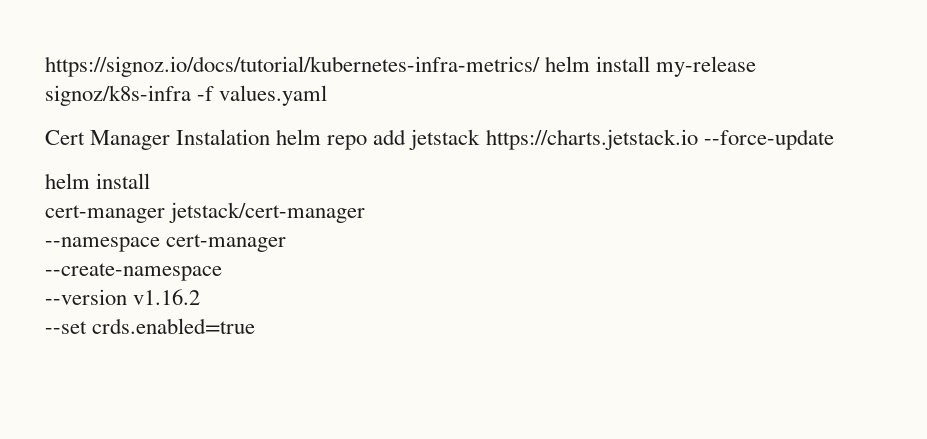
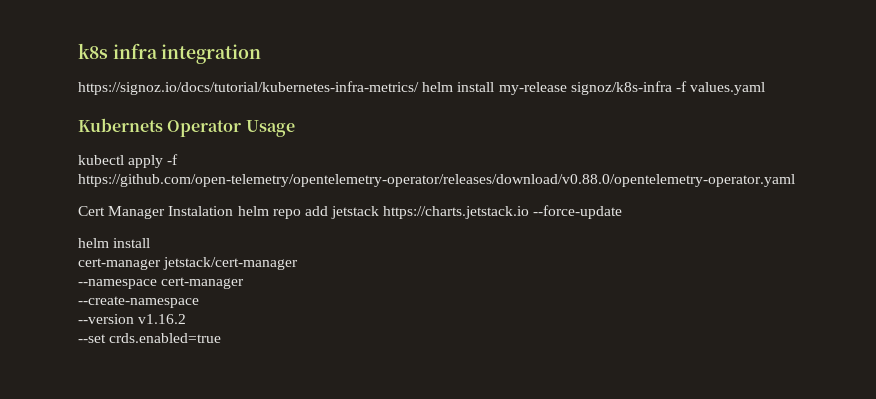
(45, 66) none -> [78,43,262,64] k8s infra integration //
(328, 95) none -> [78,118,295,137] [78,154,179,168] [78,174,795,187] // Kubernets Operator Usage // kubectl apply -f https://github.com/open-telemetry/opentelemetry-operator/releases/download/v0.88.0/opentelemetry-operator.yaml

